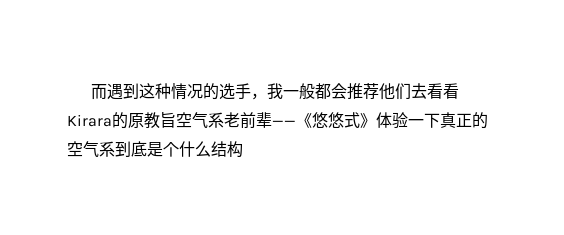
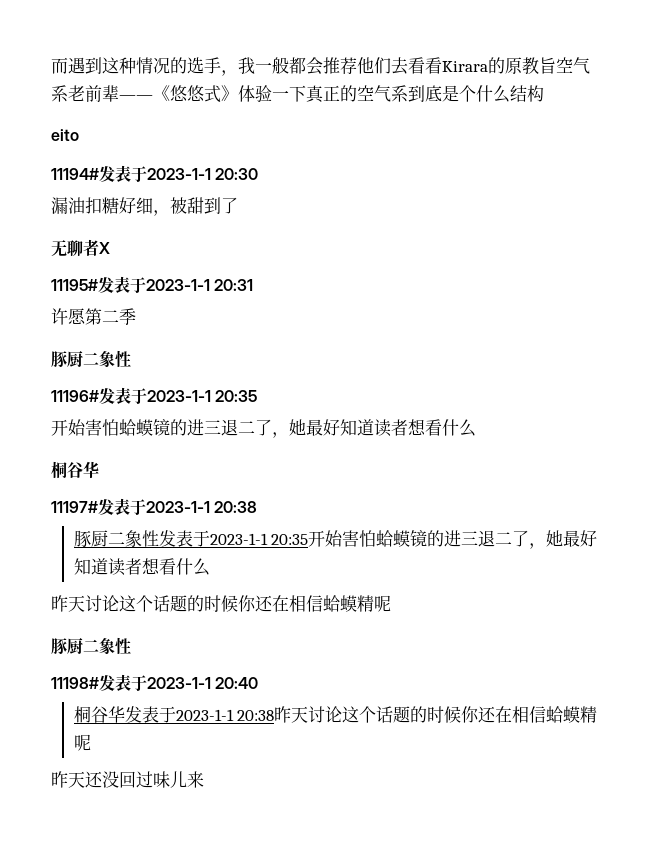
(243, 149) none -> [51,129,79,141] [51,165,259,182] [51,197,238,216] [51,239,110,257] [51,276,254,293] [51,308,136,325] [51,350,131,367] [51,387,258,404] [51,418,476,438] [51,461,99,479] [51,498,258,515] [73,529,598,549] [73,558,210,576] [51,595,391,612] [51,637,131,654] [51,674,259,691] [73,706,598,723] [73,734,91,751] [51,771,204,788] // eito // 11194#发表于2023-1-1 20:30 // 漏油扣糖好细，被甜到了 // 无聊者X // 11195#发表于2023-1-1 20:31 // 许愿第二季 // 豚厨二象性 // 11196#发表于2023-1-1 20:35 // 开始害怕蛤蟆镜的进三退二了，她最好知道读者想看什么 // 桐谷华 // 11197#发表于2023-1-1 20:38 // 豚厨二象性发表于2023-1-1 20:35开始害怕蛤蟆镜的进三退二了，她最好知道读者想看什么 // 昨天讨论这个话题的时候你还在相信蛤蟆精呢 // 豚厨二象性 // 11198#发表于2023-1-1 20:40 // 桐谷华发表于2023-1-1 20:38昨天讨论这个话题的时候你还在相信蛤蟆精呢 // 昨天还没回过味儿来

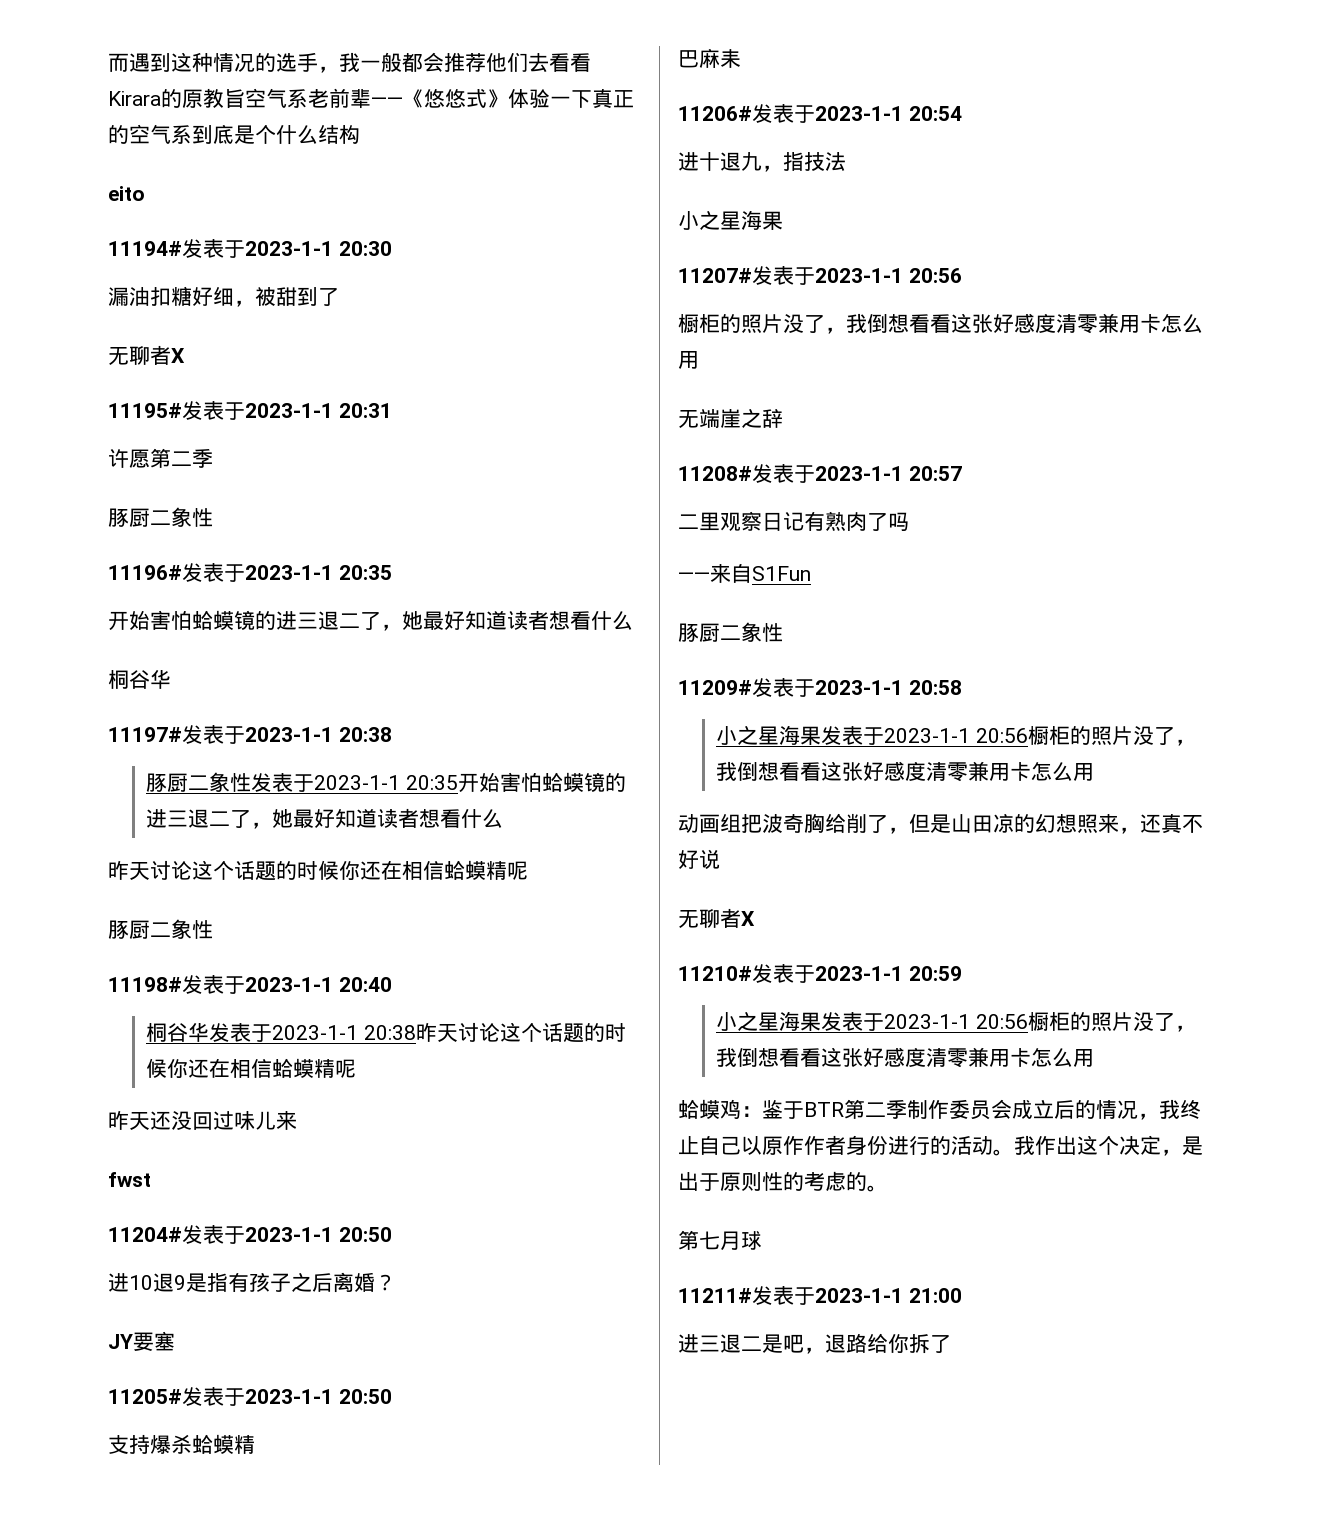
(204, 779) none -> [108,1172,151,1187] [108,1225,392,1244] [108,1272,396,1293] [108,1331,175,1351] [108,1387,392,1406] [108,1434,255,1454] [678,48,741,68] [678,104,962,123] [678,152,846,172] [678,210,783,230] [678,266,962,285] [678,313,1203,334] [678,351,699,369] [678,409,783,428] [678,464,962,483] [678,511,909,531] [678,563,811,583] [678,622,783,642] [678,678,962,697] [716,725,1196,746] [716,761,1095,782] [678,813,1203,834] [678,849,720,869] [678,908,755,928] [678,964,962,983] [716,1011,1196,1032] [716,1047,1095,1068] [678,1099,1201,1120] [678,1135,1203,1156] [678,1171,888,1192] [678,1230,762,1250] [678,1286,962,1305] [678,1333,951,1354] // fwst // 11204#发表于2023-1-1 20:50 // 进10退9是指有孩子之后离婚？ // JY要塞 // 11205#发表于2023-1-1 20:50 // 支持爆杀蛤蟆精 // 巴麻耒 // 11206#发表于2023-1-1 20:54 // 进十退九，指技法 // 小之星海果 // 11207#发表于2023-1-1 20:56 // 橱柜的照片没了，我倒想看看这张好感度清零兼用卡怎么用 // 无端崖之辞 // 11208#发表于2023-1-1 20:57 // 二里观察日记有熟肉了吗 // ——来自S1Fun // 豚厨二象性 // 11209#发表于2023-1-1 20:58 // 小之星海果发表于2023-1-1 20:56橱柜的照片没了，我倒想看看这张好感度清零兼用卡怎么用 // 动画组把波奇胸给削了，但是山田凉的幻想照来，还真不好说 // 无聊者X // 11210#发表于2023-1-1 20:59 // 小之星海果发表于2023-1-1 20:56橱柜的照片没了，我倒想看看这张好感度清零兼用卡怎么用 // 蛤蟆鸡：鉴于BTR第二季制作委员会成立后的情况，我终止自己以原作作者身份进行的活动。我作出这个决定，是出于原则性的考虑的。 // 第七月球 // 11211#发表于2023-1-1 21:00 // 进三退二是吧，退路给你拆了

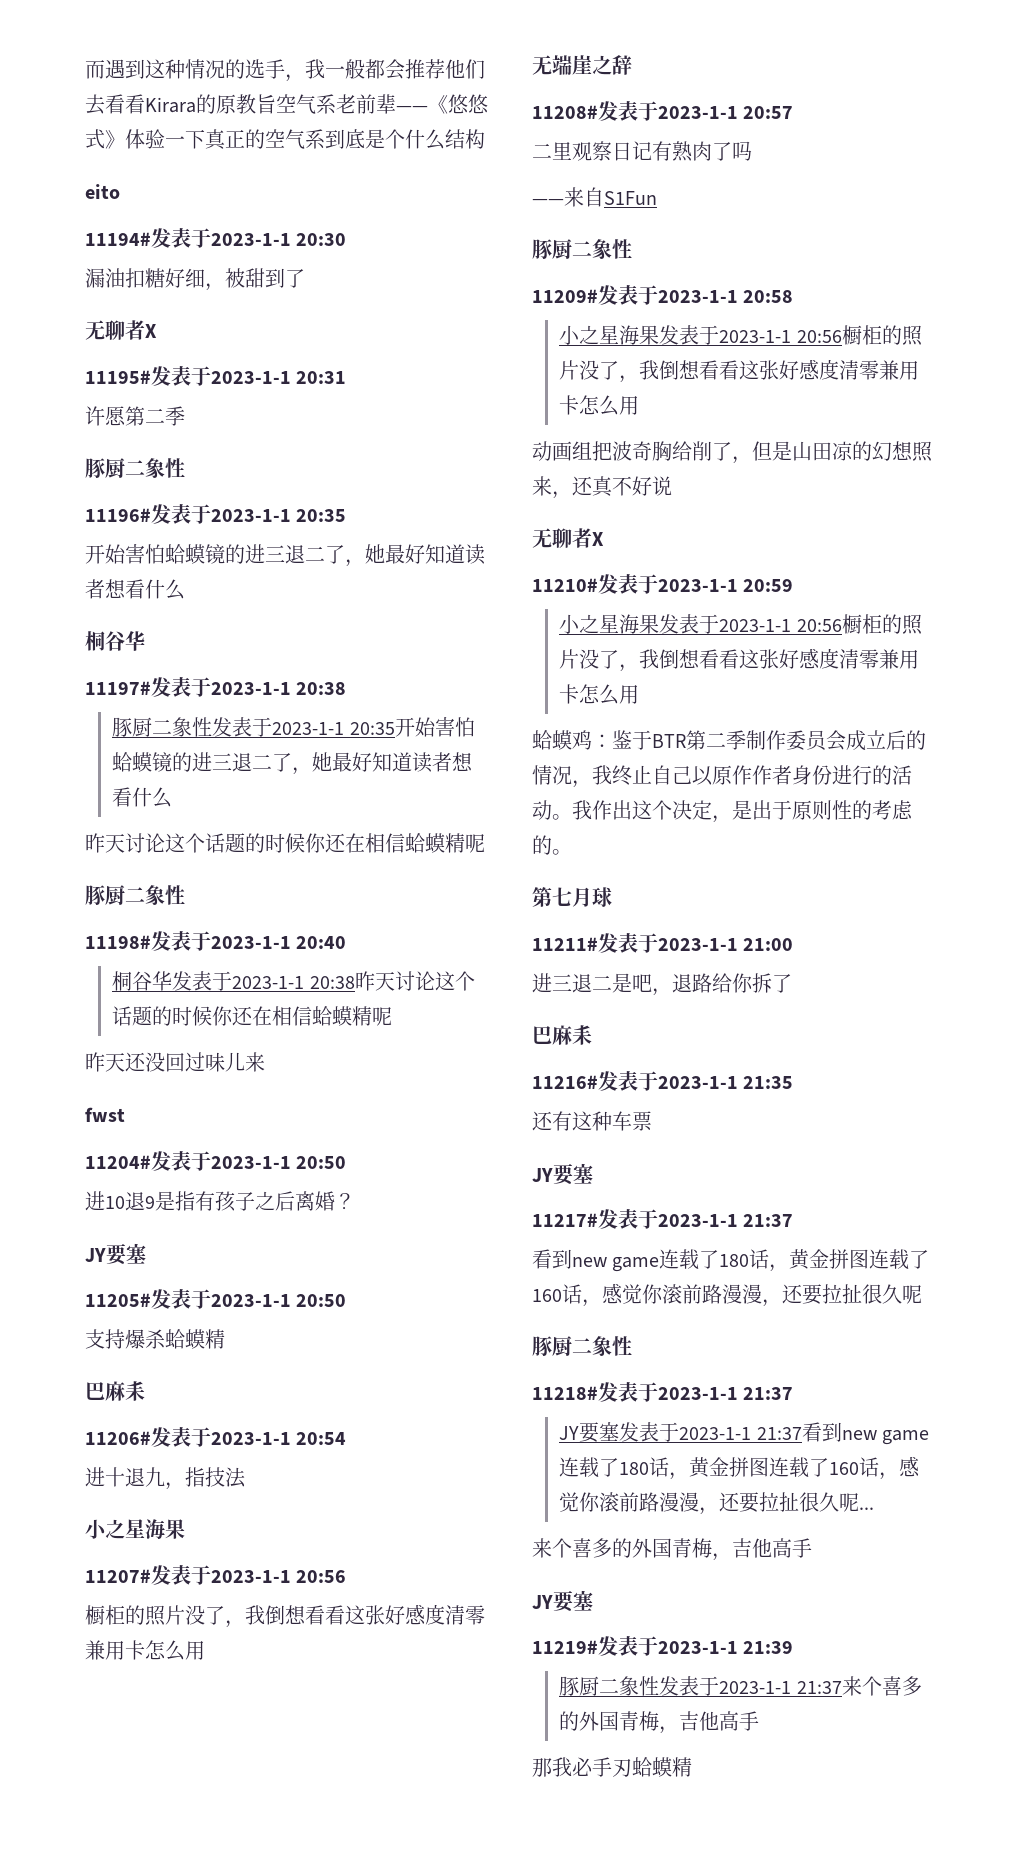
(951, 1344) none -> [532,1025,592,1045] [532,1071,794,1091] [532,1111,652,1131] [532,1163,593,1185] [532,1209,794,1229] [532,1249,930,1272] [532,1283,922,1307] [532,1336,632,1356] [532,1382,794,1402] [559,1422,930,1445] [559,1456,921,1480] [559,1492,875,1515] [532,1538,812,1561] [532,1590,593,1612] [532,1636,794,1656] [559,1676,922,1696] [559,1711,760,1734] [532,1757,692,1777] // 巴麻耒 // 11216#发表于2023-1-1 21:35 // 还有这种车票 // JY要塞 // 11217#发表于2023-1-1 21:37 // 看到new game连载了180话，黄金拼图连载了160话，感觉你滚前路漫漫，还要拉扯很久呢 // 豚厨二象性 // 11218#发表于2023-1-1 21:37 // JY要塞发表于2023-1-1 21:37看到new game连载了180话，黄金拼图连载了160话，感觉你滚前路漫漫，还要拉扯很久呢... // 来个喜多的外国青梅，吉他高手 // JY要塞 // 11219#发表于2023-1-1 21:39 // 豚厨二象性发表于2023-1-1 21:37来个喜多的外国青梅，吉他高手 // 那我必手刃蛤蟆精

